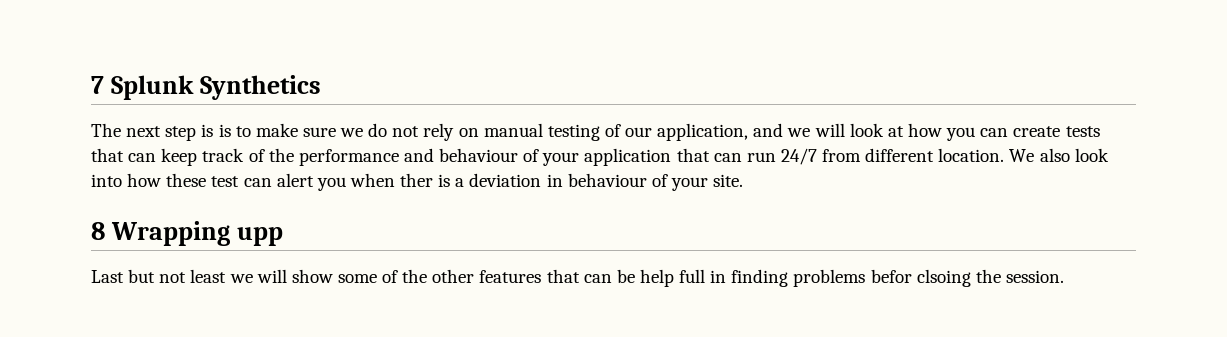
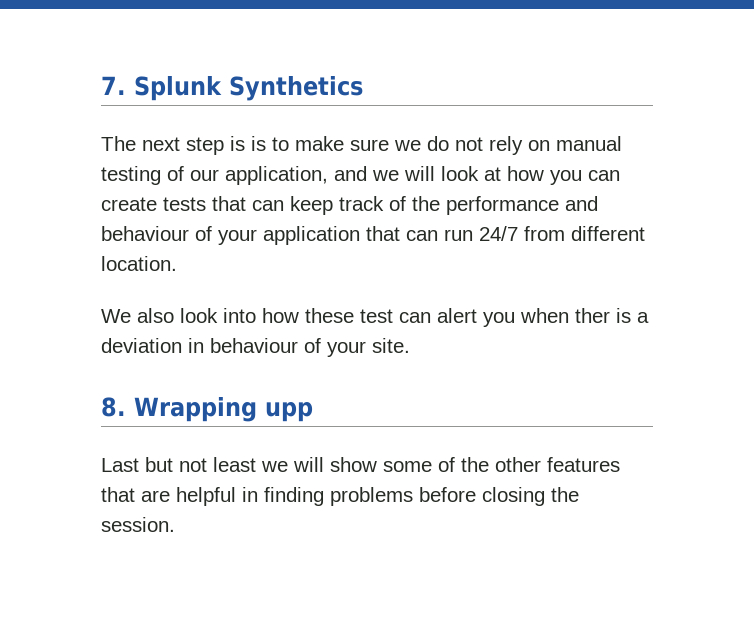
[91,76,104,94] 7 -> [101,76,126,95] 7.
(1005, 155) none -> (177, 263) //
[91,222,105,240] 8 -> [101,397,126,417] 8.
[583,269,706,287] can be help full -> [141,487,236,506] are helpful
[870,269,971,287] befor clsoing -> [419,487,545,506] before closing

